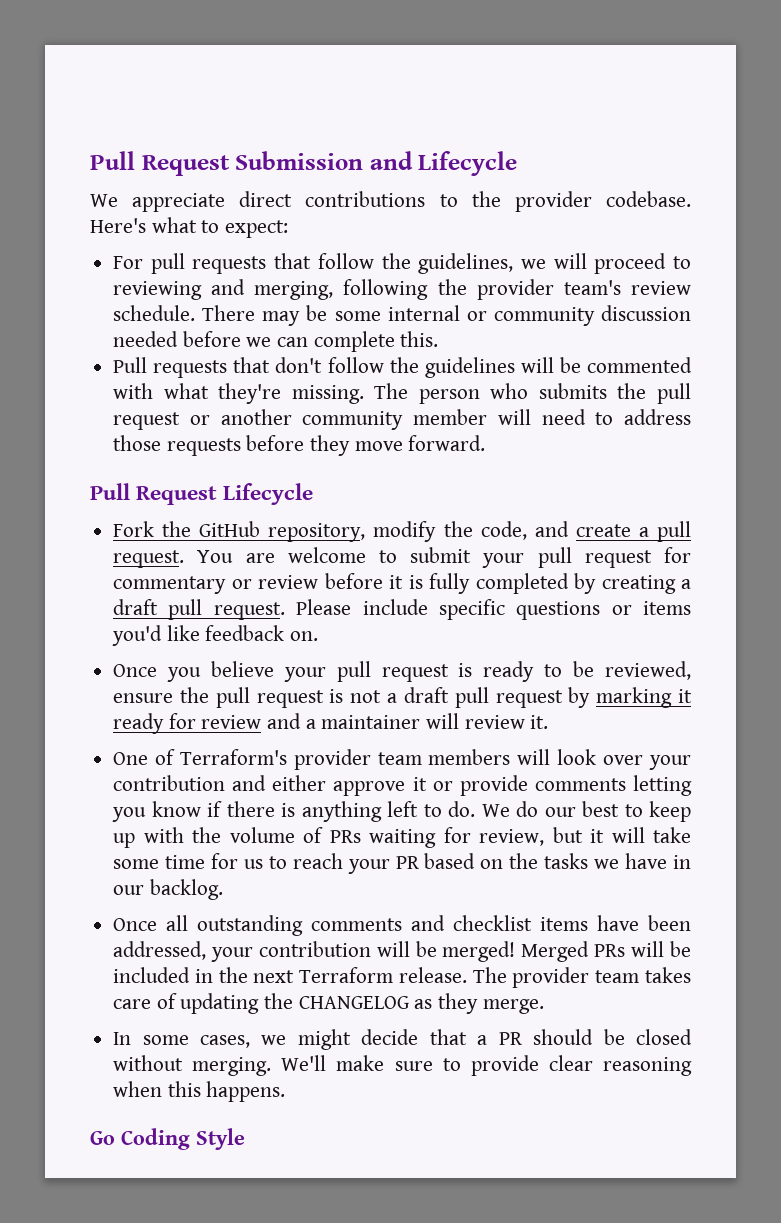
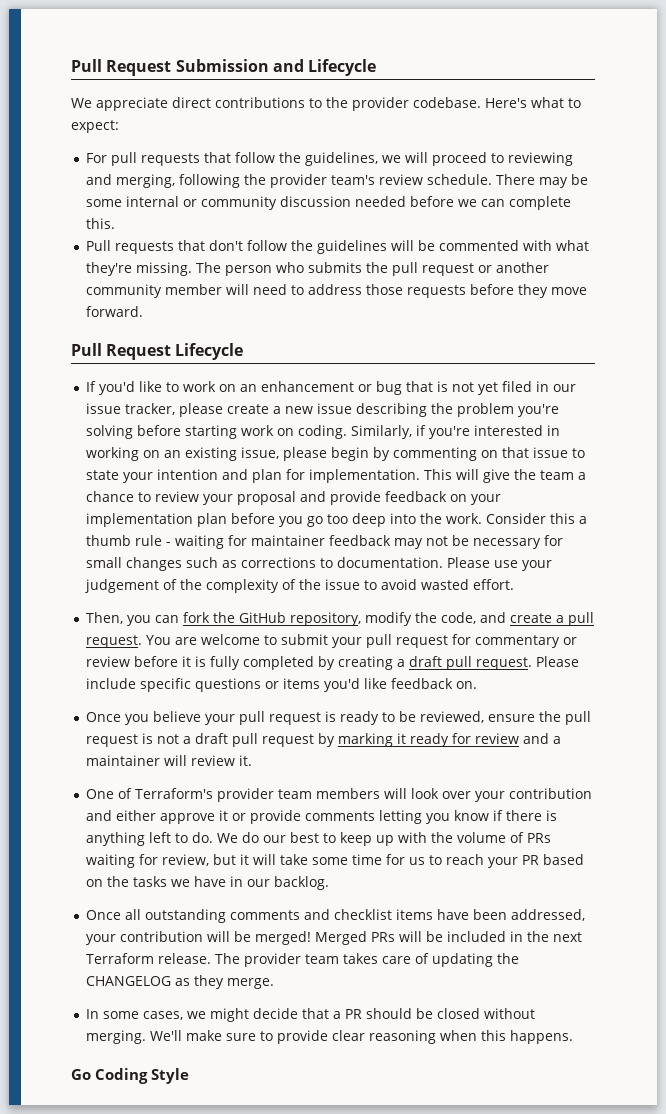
[113,521,155,537] Fork -> [86,381,577,395] [86,403,560,417] [86,425,561,439] [86,447,586,461] [86,469,587,483] [86,491,502,505] [86,513,588,527] [86,535,564,549] [86,557,553,571] [85,579,515,593] [86,612,211,626] If you'd like to work on an enhancement or bug that is not yet filed in our issue tracker, please create a new issue describing the problem you're solving before starting work on coding. Similarly, if you're interested in working on an existing issue, please begin by commenting on that issue to state your intention and plan for implementation. This will give the team a chance to review your proposal and provide feedback on your implementation plan before you go too deep into the work. Consider this a thumb rule - waiting for maintainer feedback may not be necessary for small changes such as corrections to documentation. Please use your judgement of the complexity of the issue to avoid wasted effort. // Then, you can fork

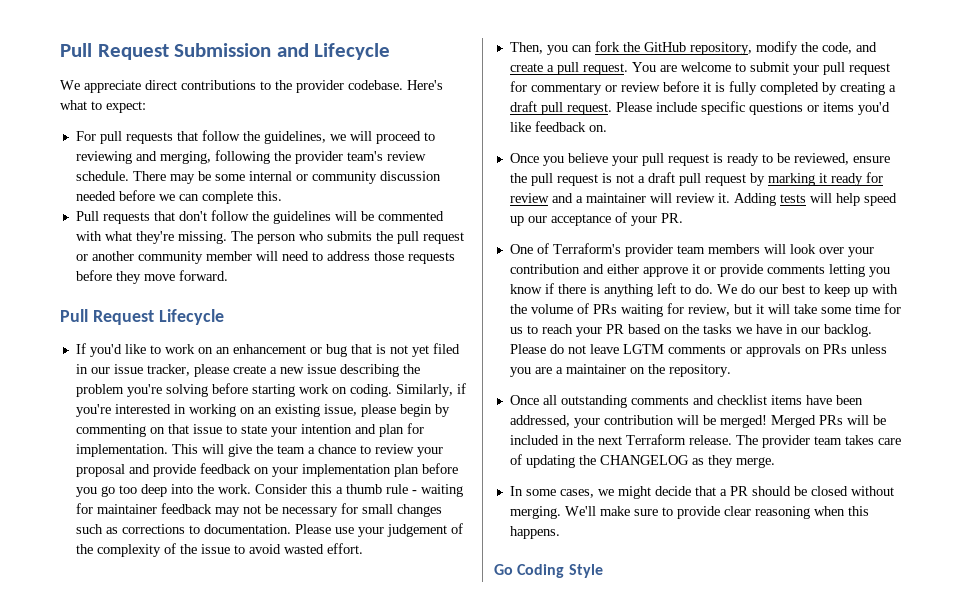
(253, 760) none -> [733,193,897,206] [509,212,683,226] Adding tests will help speed up our acceptance of your PR.
(330, 883) none -> [509,344,887,357] [509,364,731,377] Please do not leave LGTM comments or approvals on PRs unless you are a maintainer on the repository.

